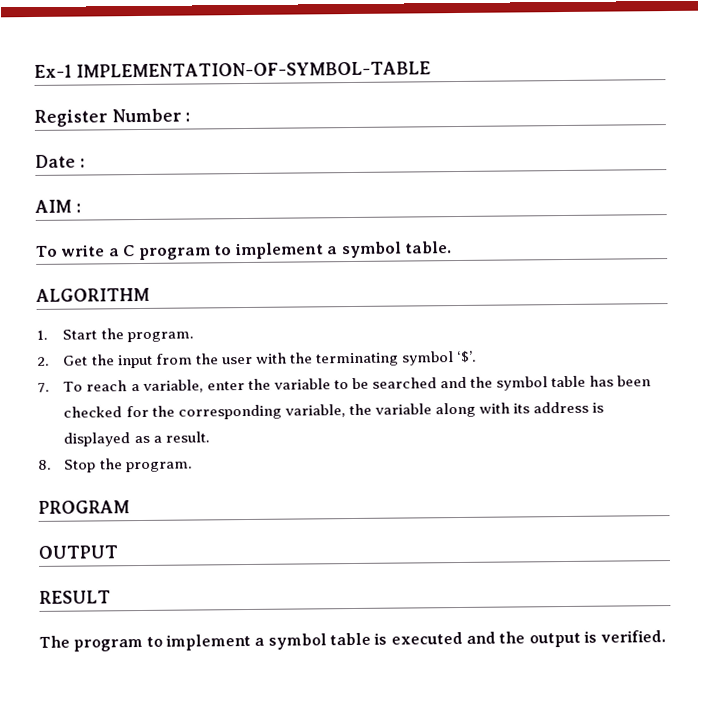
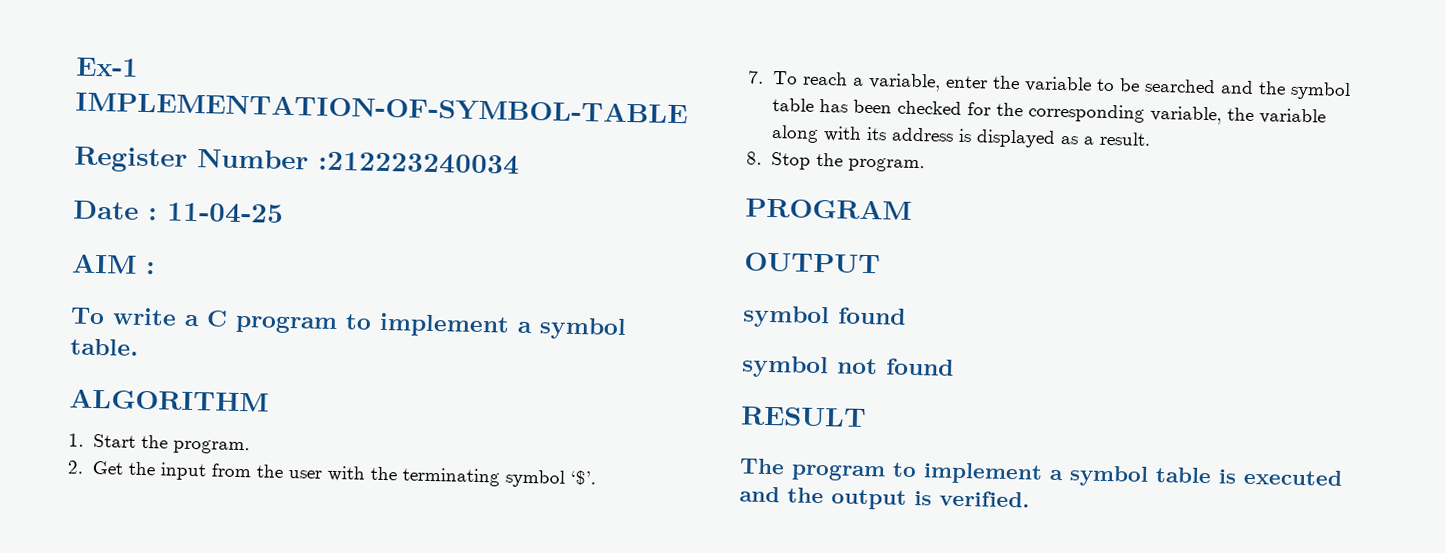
[185,112,191,122] : -> [318,151,520,175] :212223240034
(85, 163) none -> [167,202,284,224] 11-04-25
(118, 552) none -> [742,305,906,329] [741,355,954,379] // symbol found // symbol not found

